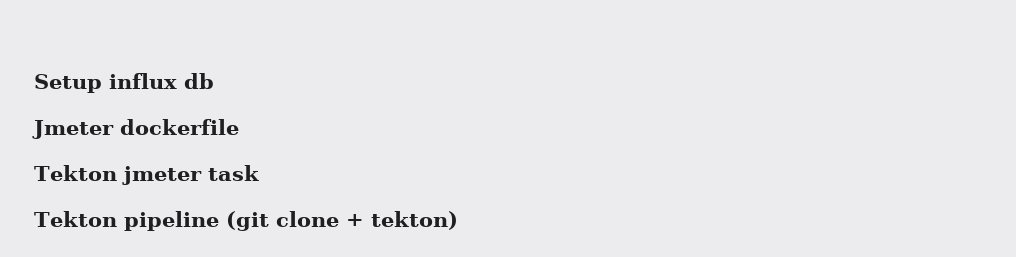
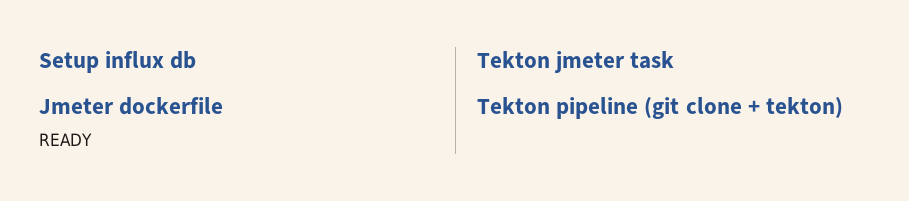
(239, 127) none -> [39,133,92,146] // READY

